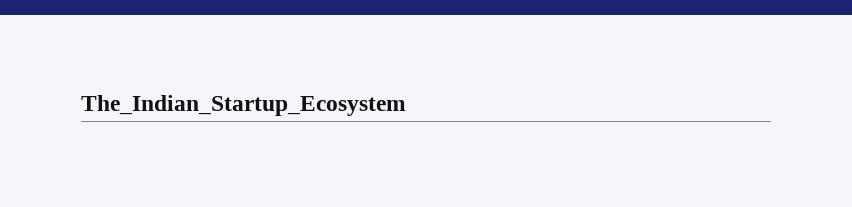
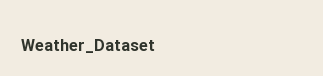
[81,95,406,116] The_Indian_Startup_Ecosystem -> [21,39,155,53] Weather_Dataset

